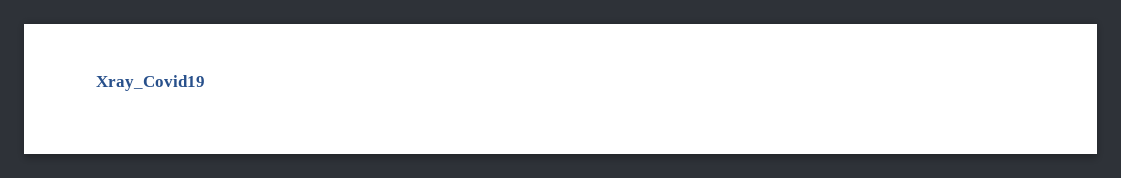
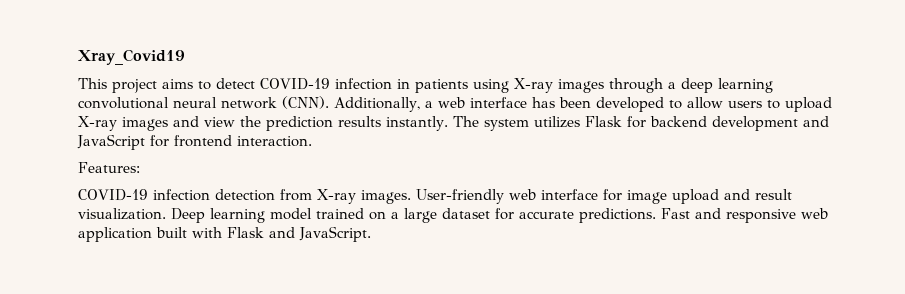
(205, 83) none -> [78,78,773,93] [78,96,832,112] [78,116,829,131] [77,134,312,150] [78,162,140,173] [78,189,792,204] [78,208,828,223] [78,226,371,242] // This project aims to detect COVID-19 infection in patients using X-ray images through a deep learning convolutional neural network (CNN). Additionally, a web interface has been developed to allow users to upload X-ray images and view the prediction results instantly. The system utilizes Flask for backend development and JavaScript for frontend interaction. // Features: // COVID-19 infection detection from X-ray images. User-friendly web interface for image upload and result visualization. Deep learning model trained on a large dataset for accurate predictions. Fast and responsive web application built with Flask and JavaScript.

